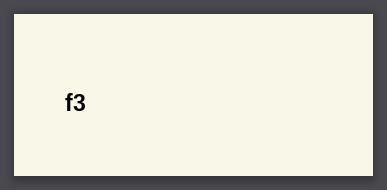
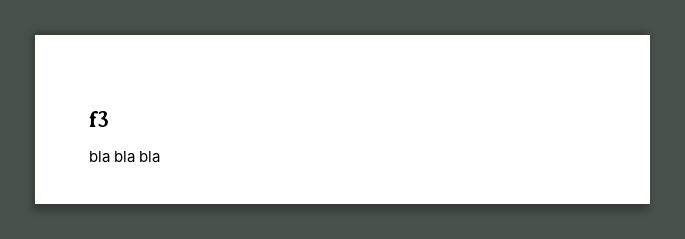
(86, 102) none -> [89,151,161,163] // bla bla bla

